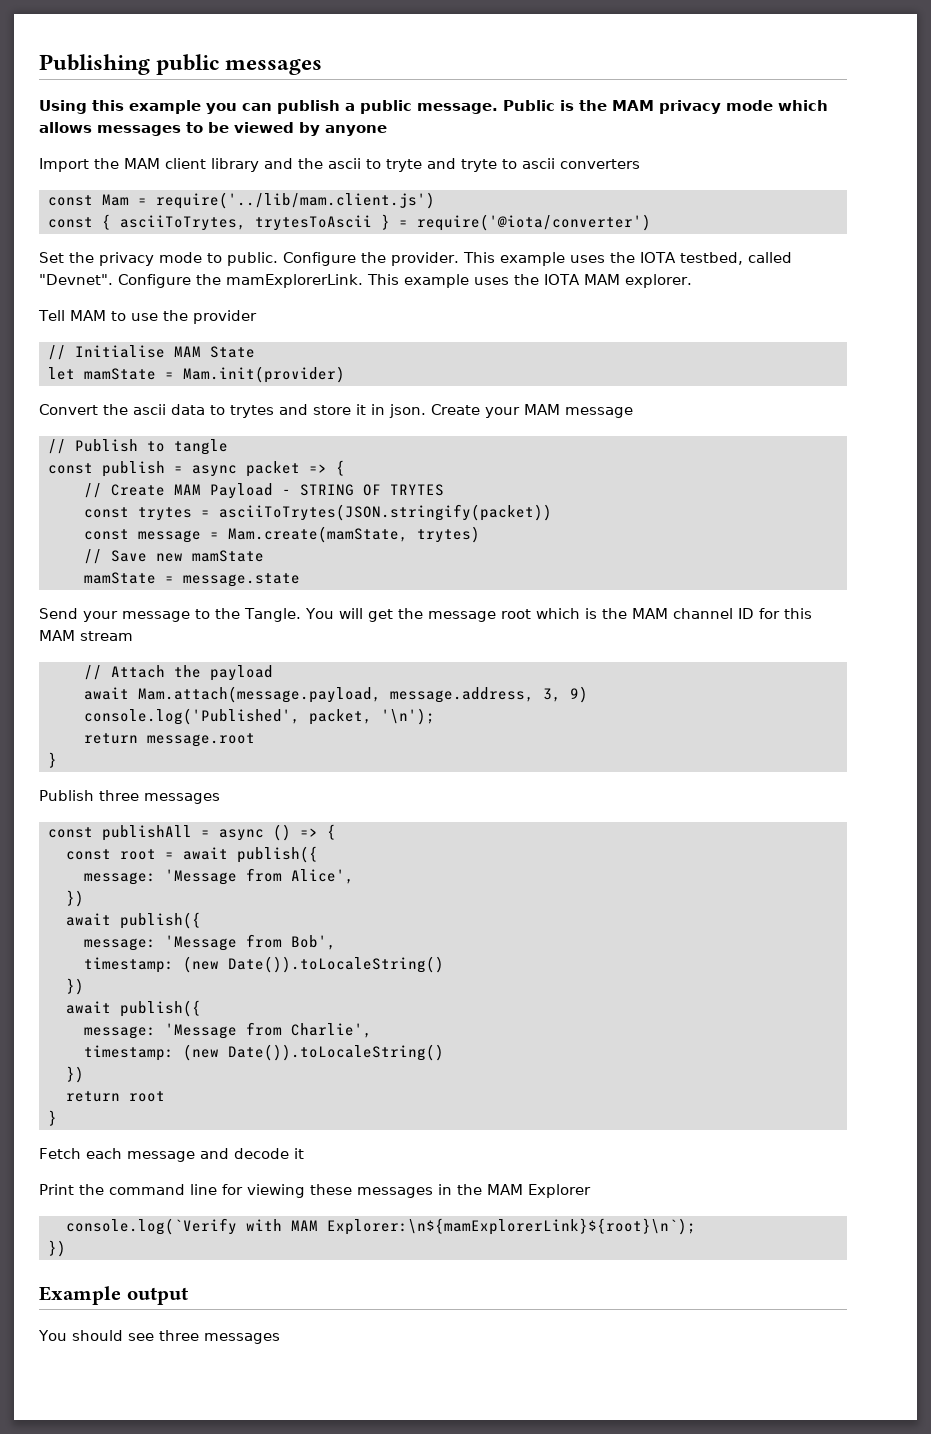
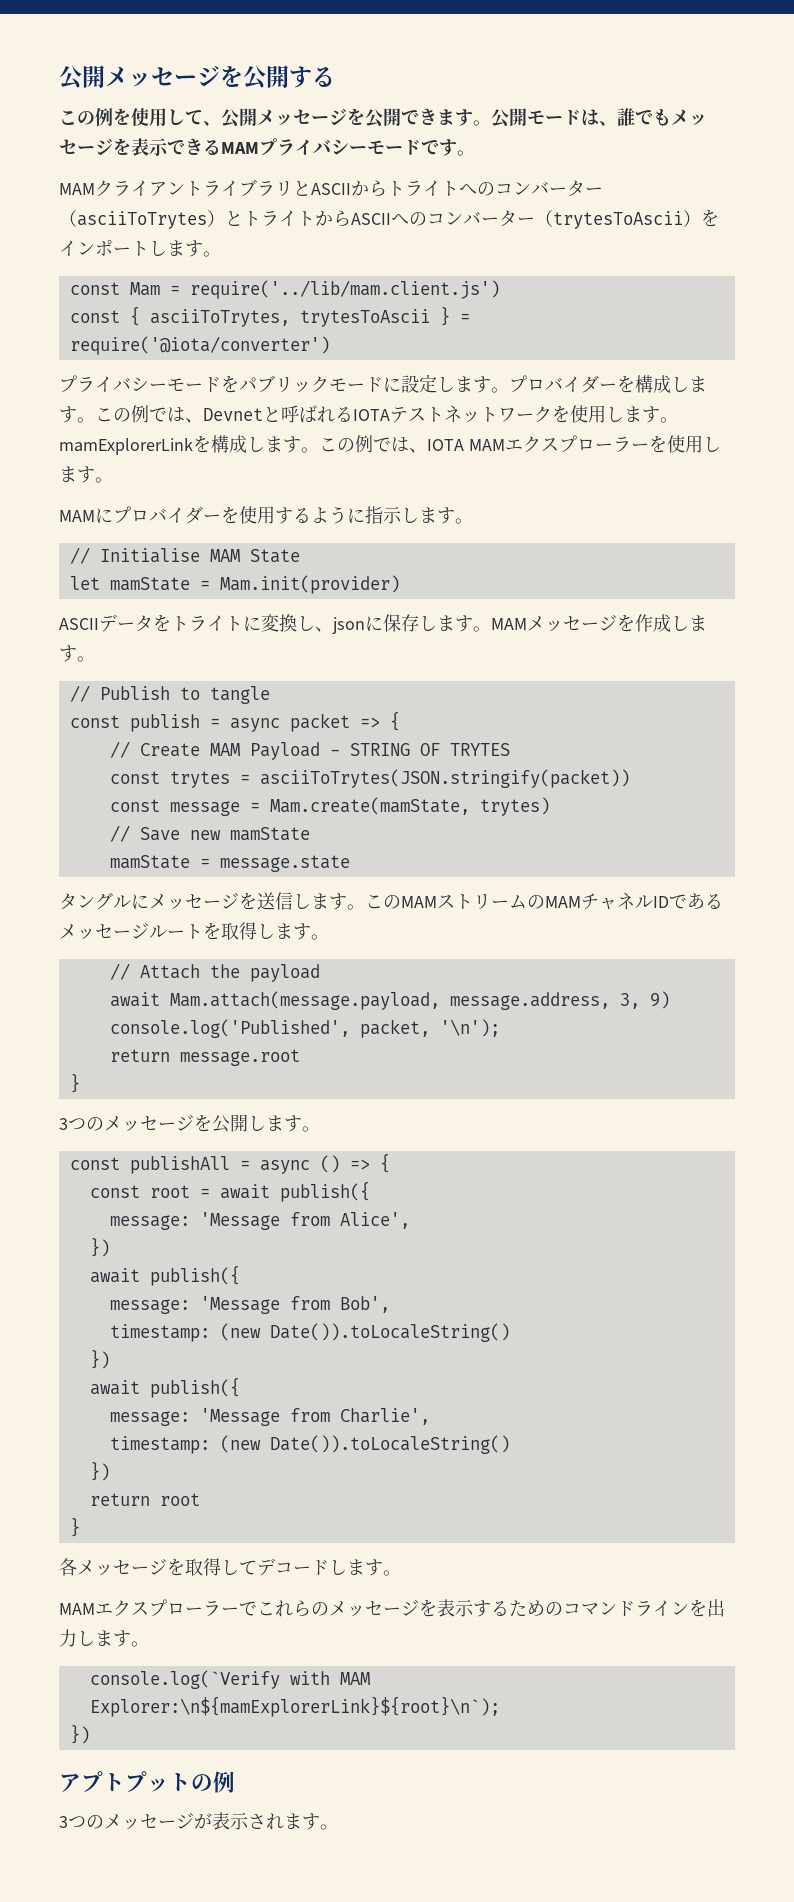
[39,54,323,75] [39,100,828,114] [39,122,387,136] [39,158,640,172] Publishing public messages // Using this example you can publish a public message. Public is the MAM privacy mode which allows messages to be viewed by anyone // Import the MAM client library and the ascii to tryte and tryte to ascii converters -> [59,65,335,90] [59,108,707,128] [59,138,475,156] [59,179,603,197] [59,209,719,229] [59,240,221,257] 公開メッセージを公開する // この例を使用して、公開メッセージを公開できます。公開モードは、誰でもメッセージを表示できるMAMプライバシーモードです。 // MAMクライアントライブラリとASCIIからトライトへのコンバーター（asciiToTrytes）とトライトからASCIIへのコンバーター（trytesToAscii）をインポートします。
[39,252,792,266] [39,274,692,288] [38,310,257,324] Set the privacy mode to public. Configure the provider. This example uses the IOTA testbed, called "Devnet". Configure the mamExplorerLink. This example uses the IOTA MAM explorer. // Tell MAM to use the provider -> [59,374,707,393] [59,405,678,423] [59,435,721,455] [59,466,113,483] [59,506,473,524] プライバシーモードをパブリックモードに設定します。プロバイダーを構成します。この例では、Devnetと呼ばれるIOTAテストネットワークを使用します。mamExplorerLinkを構成します。この例では、IOTA MAMエクスプローラーを使用します。 // MAMにプロバイダーを使用するように指示します。
[39,404,633,418] Convert the ascii data to trytes and store it in json. Create your MAM message -> [59,614,707,634] [59,645,95,662] ASCIIデータをトライトに変換し、jsonに保存します。MAMメッセージを作成します。
[39,608,812,622] [39,630,133,641] Send your message to the Tangle. You will get the message root which is the MAM channel ID for this MAM stream -> [59,892,723,910] [59,922,329,940] タングルにメッセージを送信します。このMAMストリームのMAMチャネルIDであるメッセージルートを取得します。
[39,790,220,804] Publish three messages -> [59,1114,320,1133] 3つのメッセージを公開します。
[39,1148,304,1162] [39,1184,591,1198] Fetch each message and decode it // Print the command line for viewing these messages in the MAM Explorer -> [59,1558,401,1576] [59,1599,725,1617] [59,1629,149,1647] 各メッセージを取得してデコードします。 // MAMエクスプローラーでこれらのメッセージを表示するためのコマンドラインを出力します。
[39,1286,188,1305] [38,1330,280,1344] Example output // You should see three messages -> [59,1771,235,1793] [59,1812,338,1830] アプトプットの例 // 3つのメッセージが表示されます。

